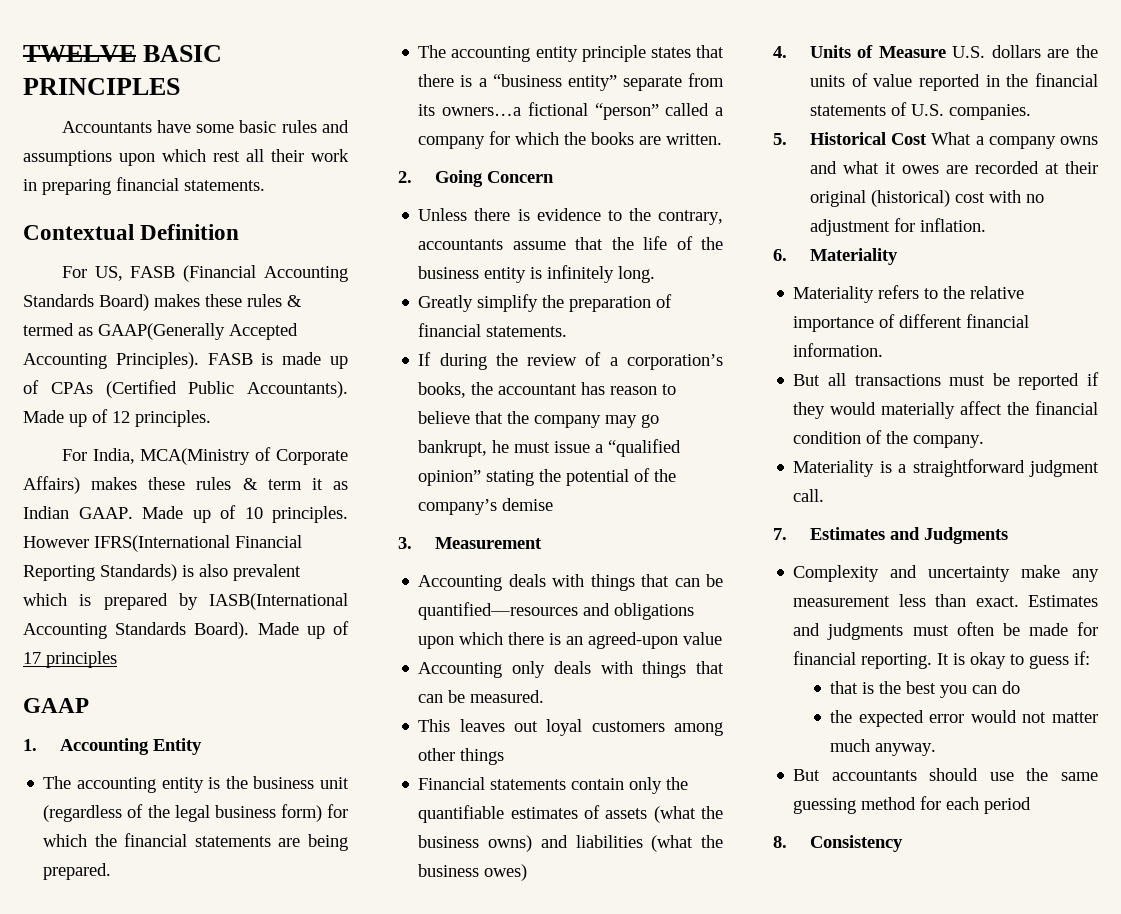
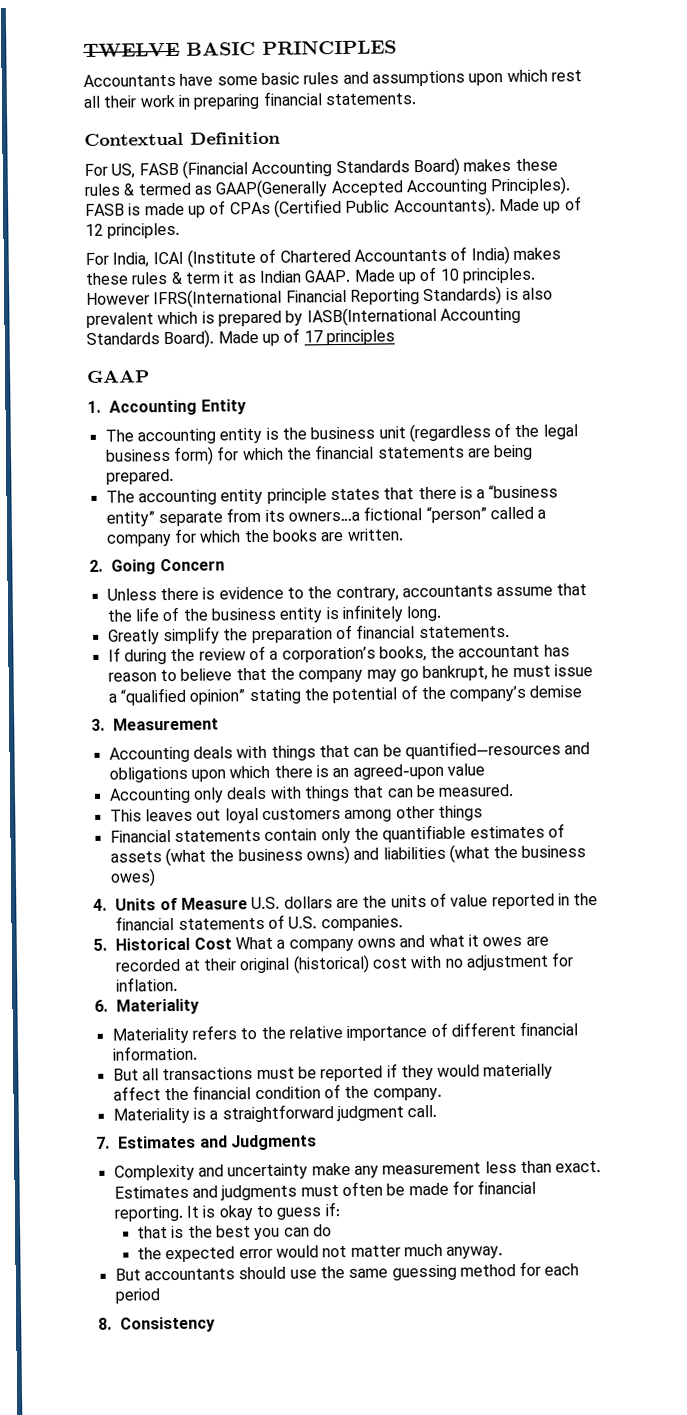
[140,447,348,465] [23,476,80,494] MCA(Ministry of Corporate Affairs) -> [152,246,510,268] ICAI (Institute of Chartered Accountants of India)

